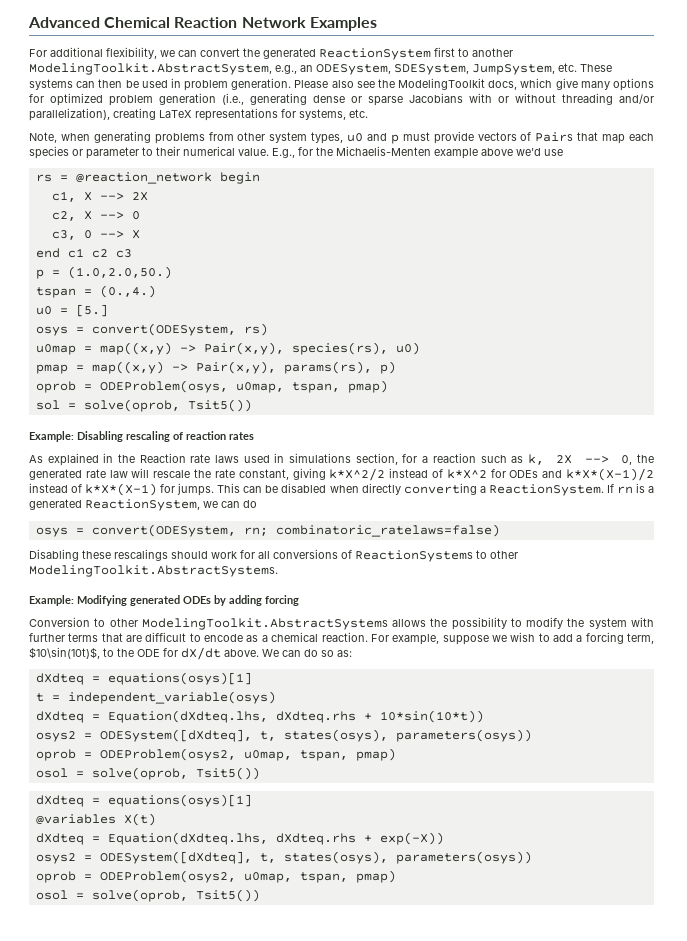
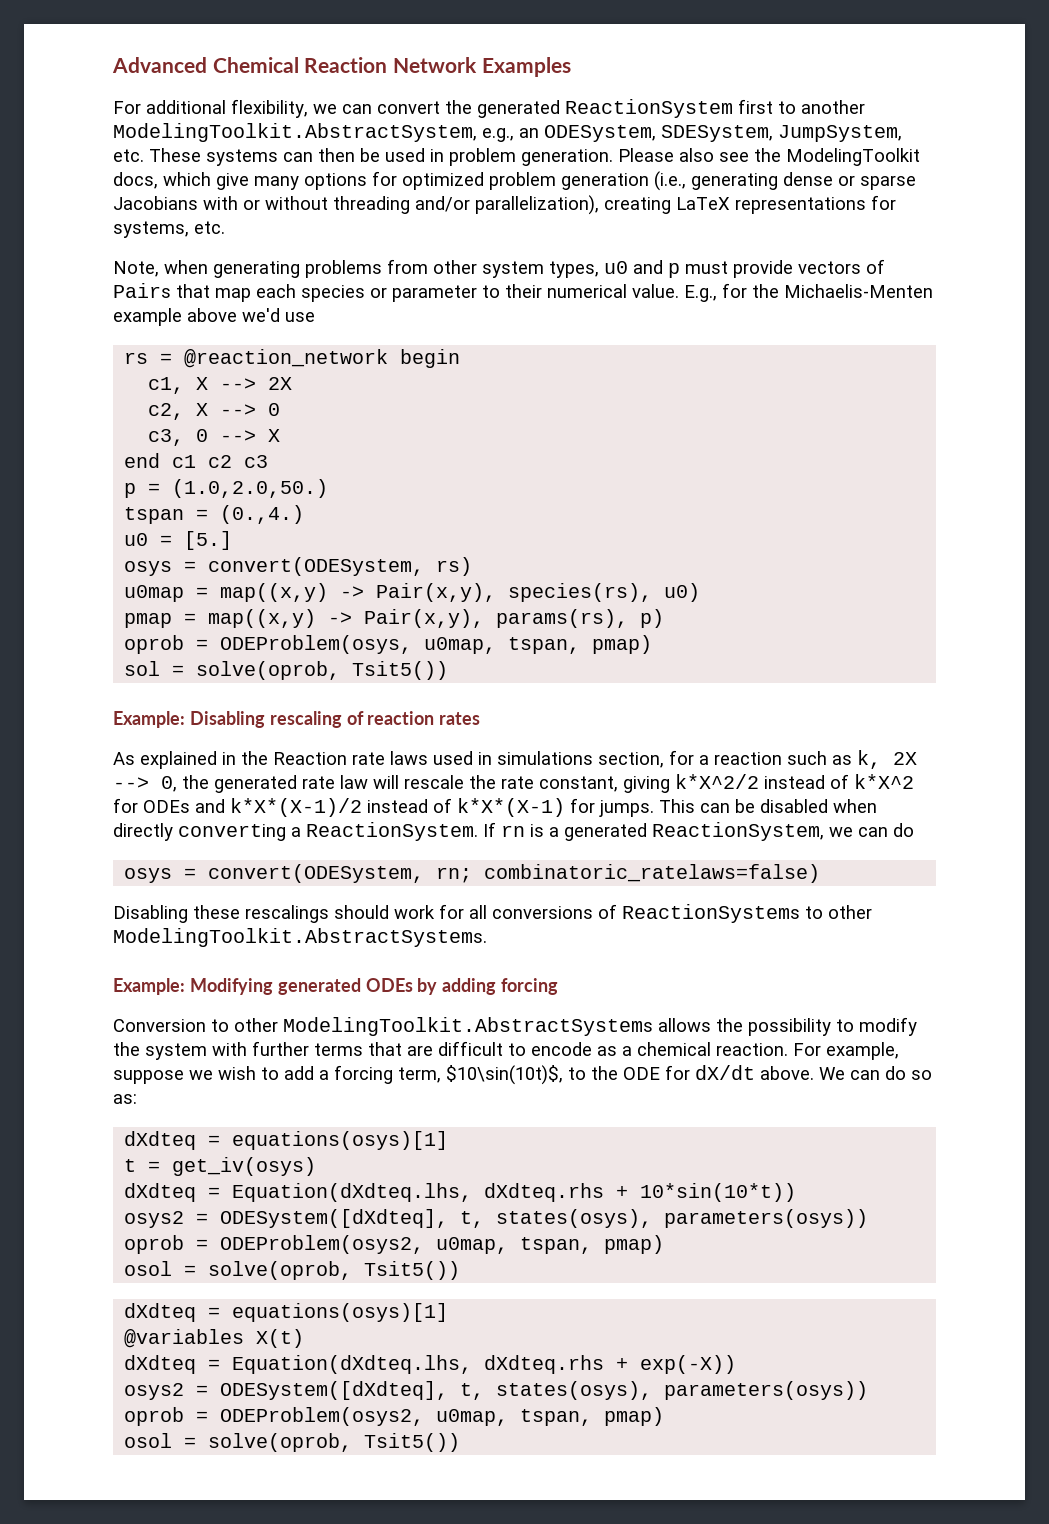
[67,691,276,704] independent_variable(osys) -> [172,1157,317,1176] get_iv(osys)

